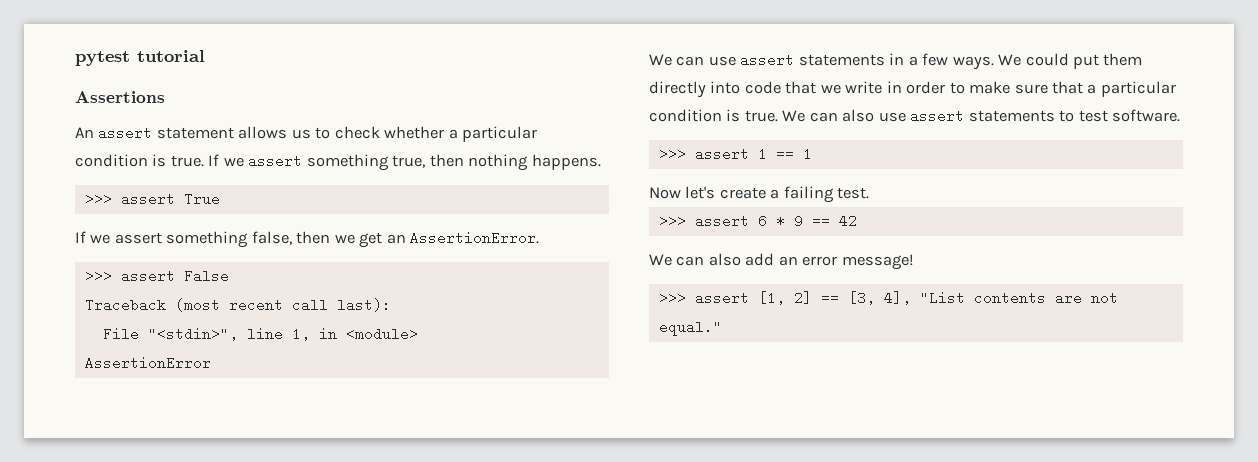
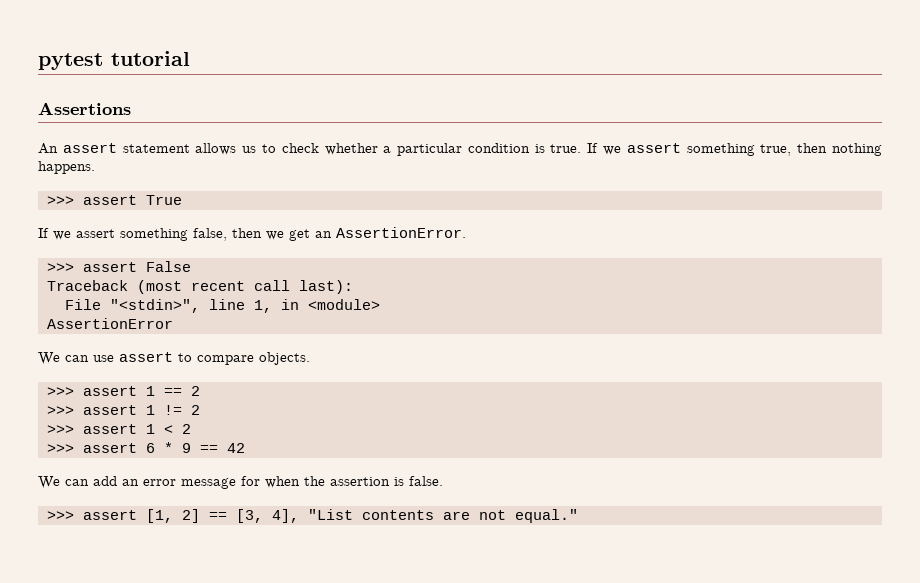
[798,53,1143,70] [649,81,1176,98] [649,109,1181,123] [658,147,812,161] [649,186,870,203] statements in a few ways. We could put them directly into code that we write in order to make sure that a particular condition is true. We can also use assert statements to test software. // >>> assert 1 == 1 // Now let's create a failing test. -> [178,352,310,365] [46,386,200,396] [46,405,200,415] [46,424,191,434] to compare objects. // >>> assert 1 == 2 // >>> assert 1 != 2 // >>> assert 1 < 2
[708,253,741,266] also -> (89, 482) none
[841,254,914,270] message! -> [181,476,443,489] message for when the assertion is false.

